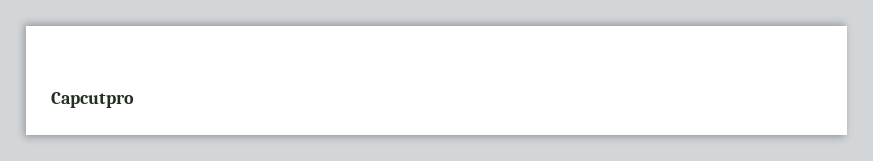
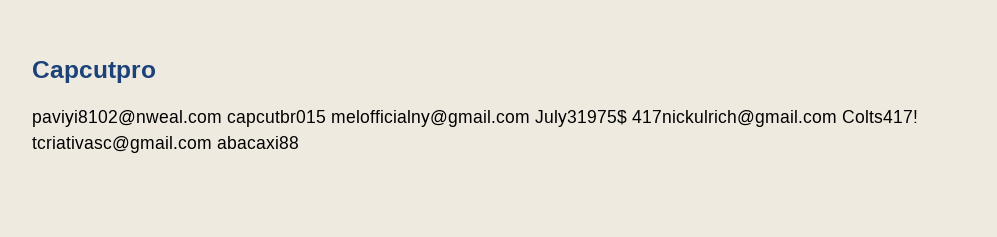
(134, 100) none -> [32,110,918,127] [32,136,299,153] // paviyi8102@nweal.com capcutbr015 melofficialny@gmail.com July31975$ 417nickulrich@gmail.com Colts417! tcriativasc@gmail.com abacaxi88

